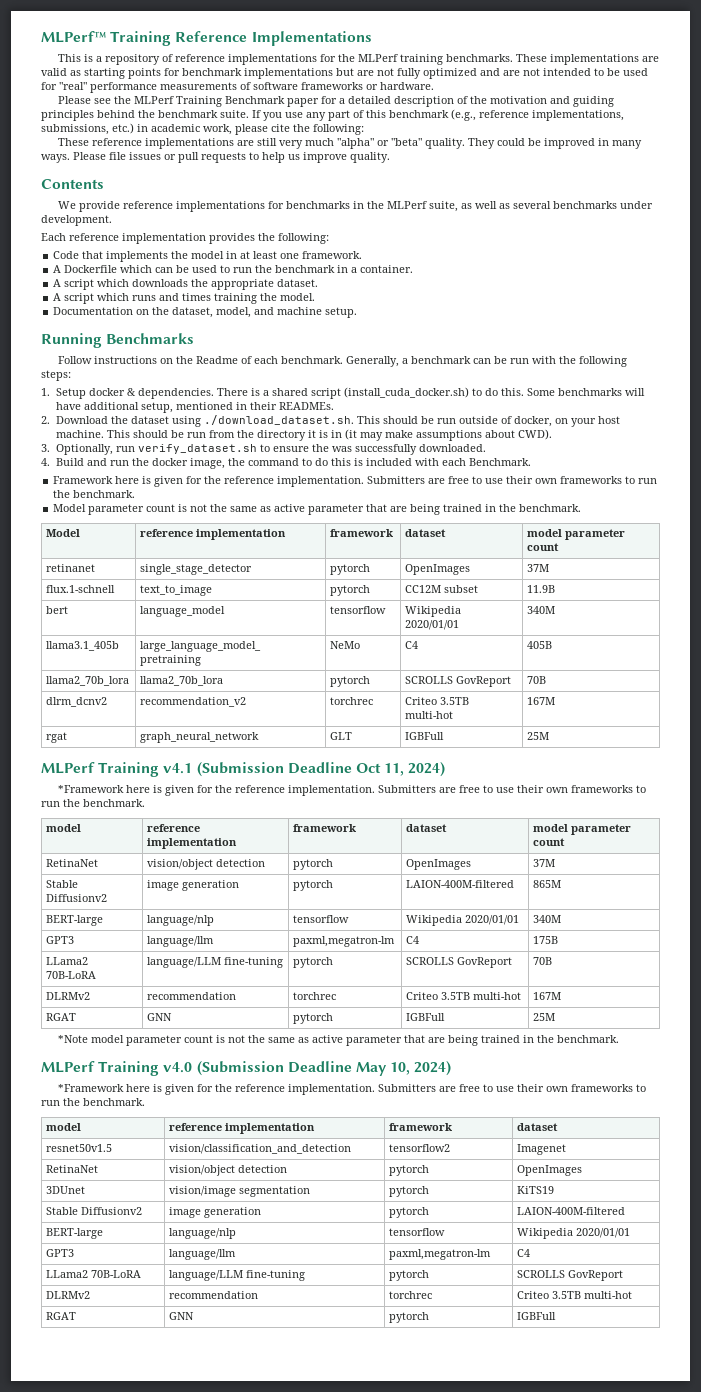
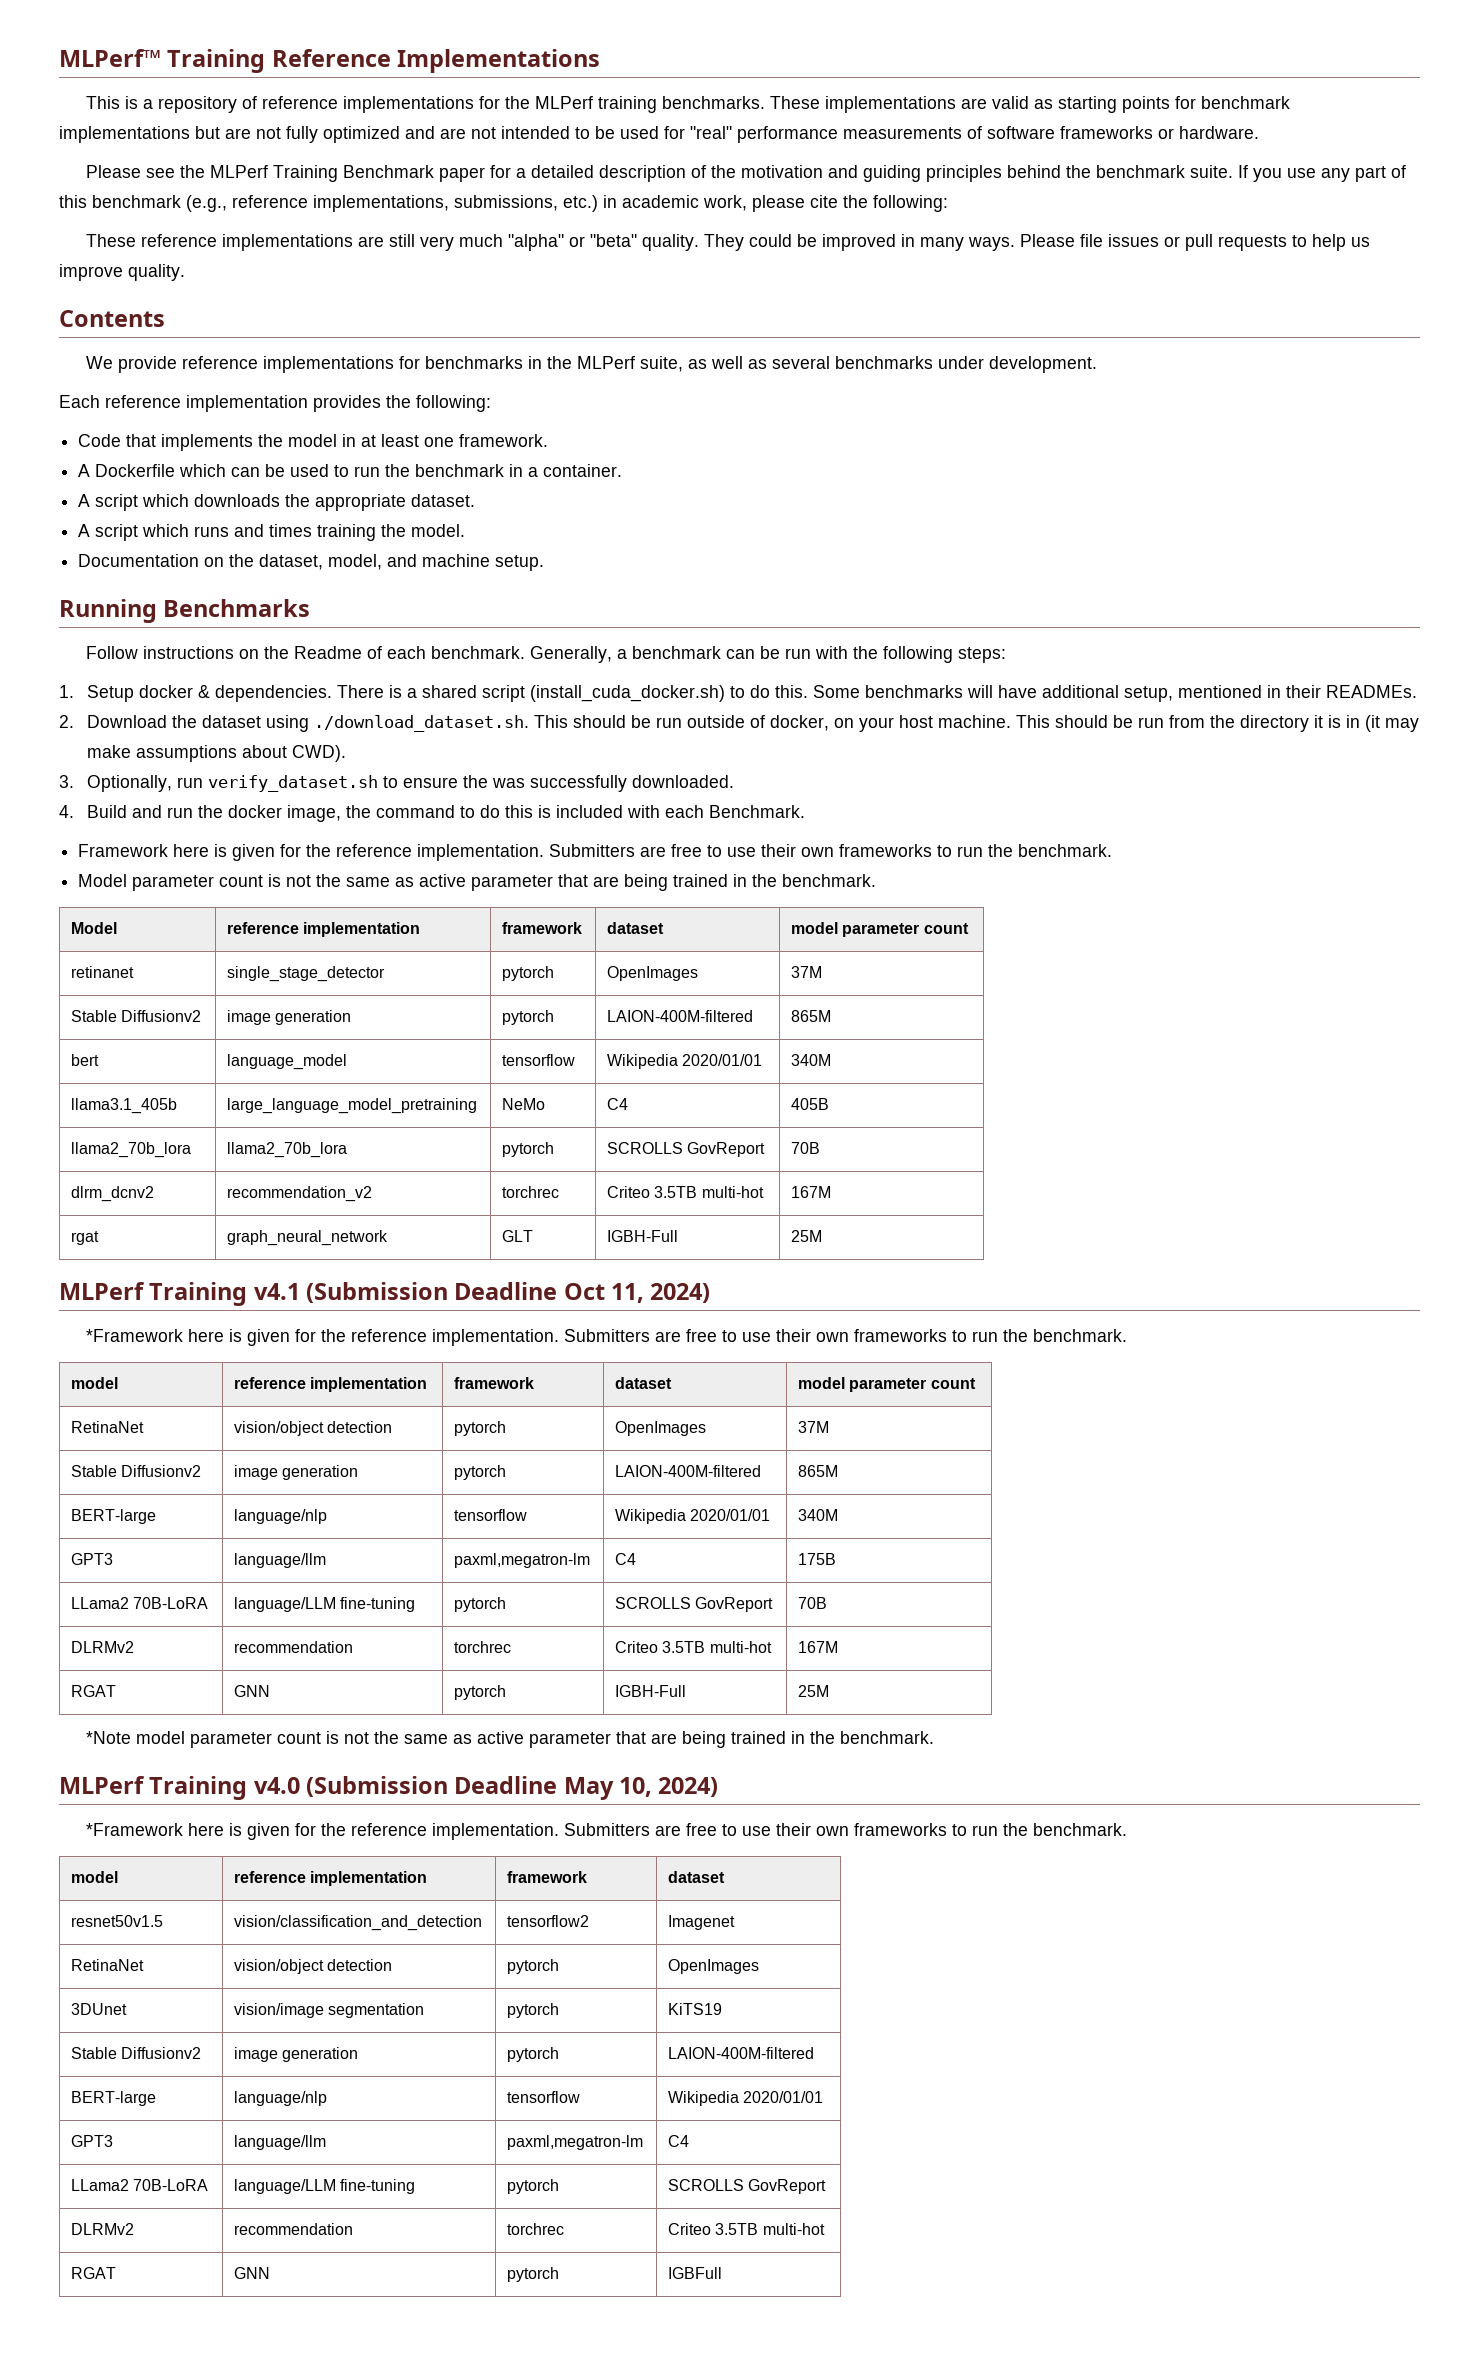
[46,585,116,593] [140,585,213,596] [330,585,371,596] [405,585,479,593] [527,585,556,593] flux.1-schnell | text_to_image | pytorch | CC12M subset | 11.9B -> [71,1010,202,1022] [227,1010,352,1025] [502,1010,555,1025] [607,1010,754,1022] [791,1010,832,1022] Stable Diffusionv2 | image generation | pytorch | LAION-400M-filtered | 865M
[405,732,445,740] IGBFull -> [607,1230,679,1242] IGBH-Full
[406,1013,446,1021] IGBFull -> [615,1685,687,1697] IGBH-Full

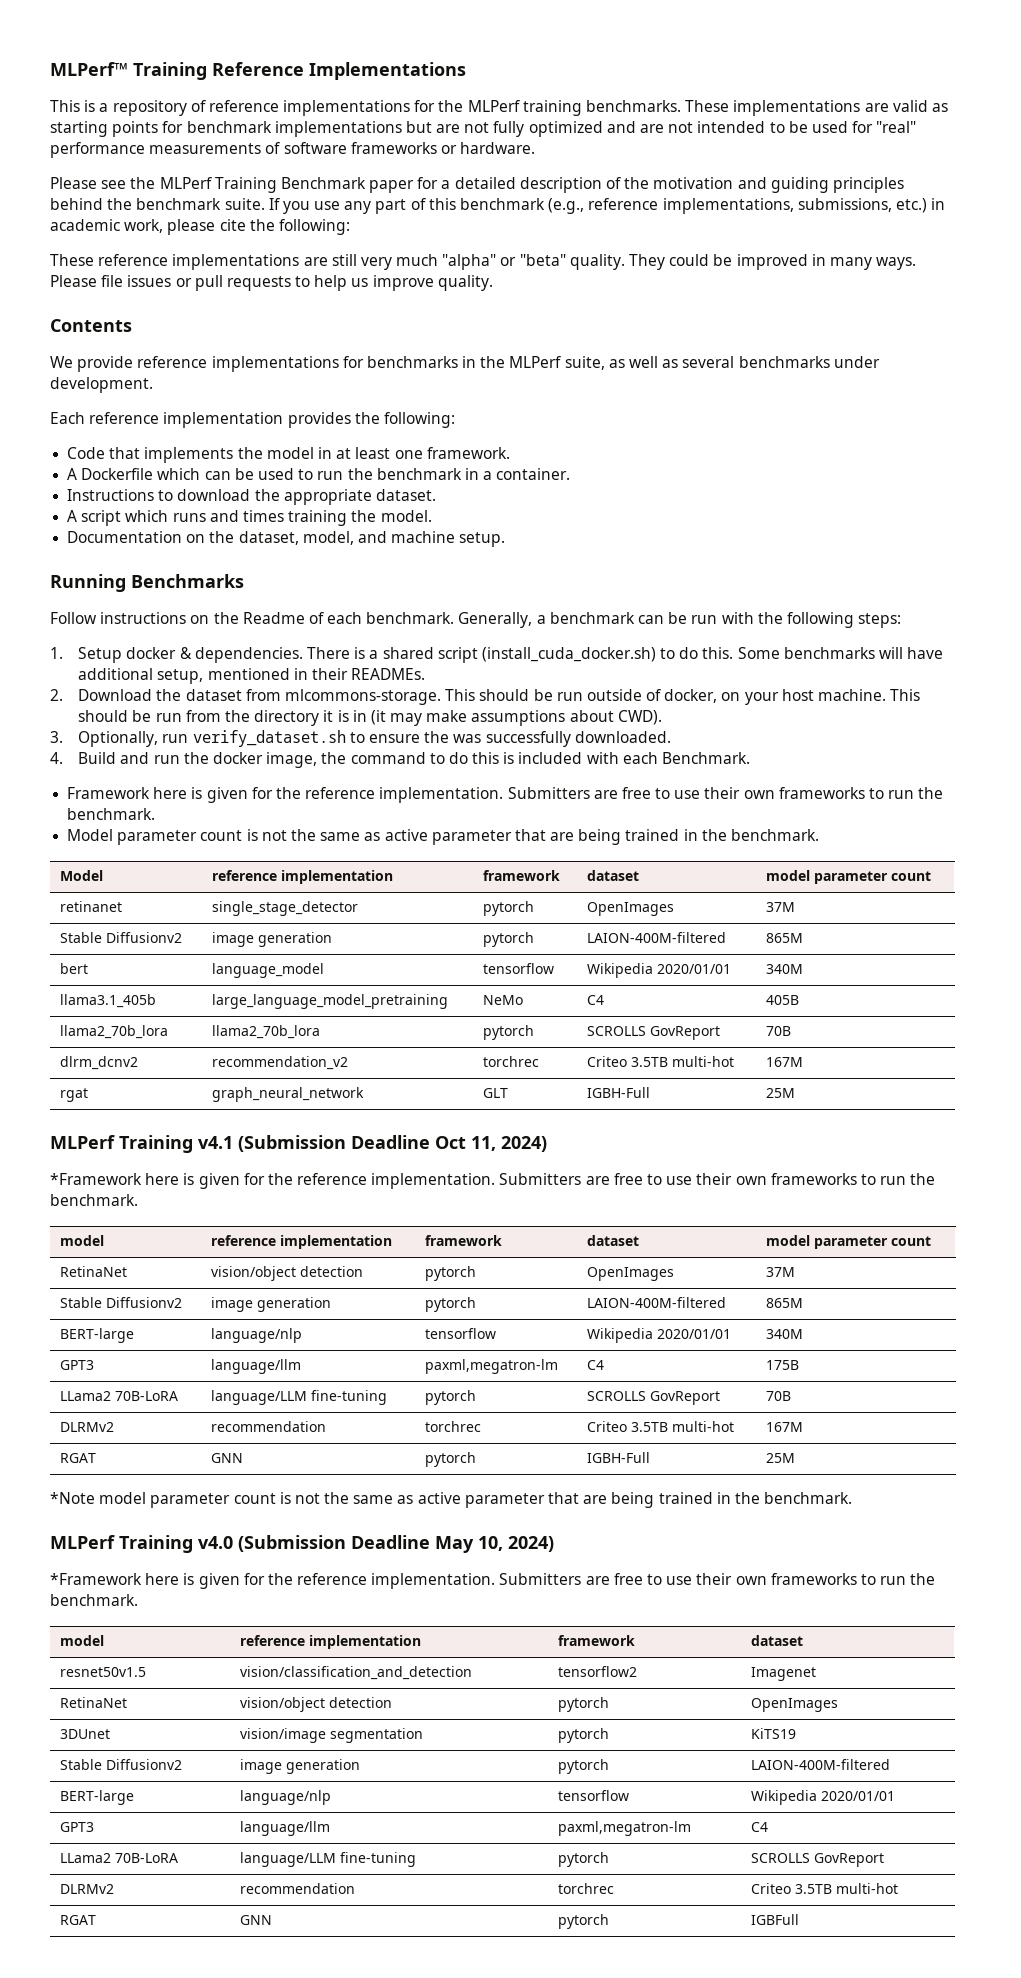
[78,494,281,511] A script which downloads -> [67,489,251,501] Instructions to download
[266,715,530,732] using ./download_dataset.sh. -> [245,689,442,705] from mlcommons-storage.

